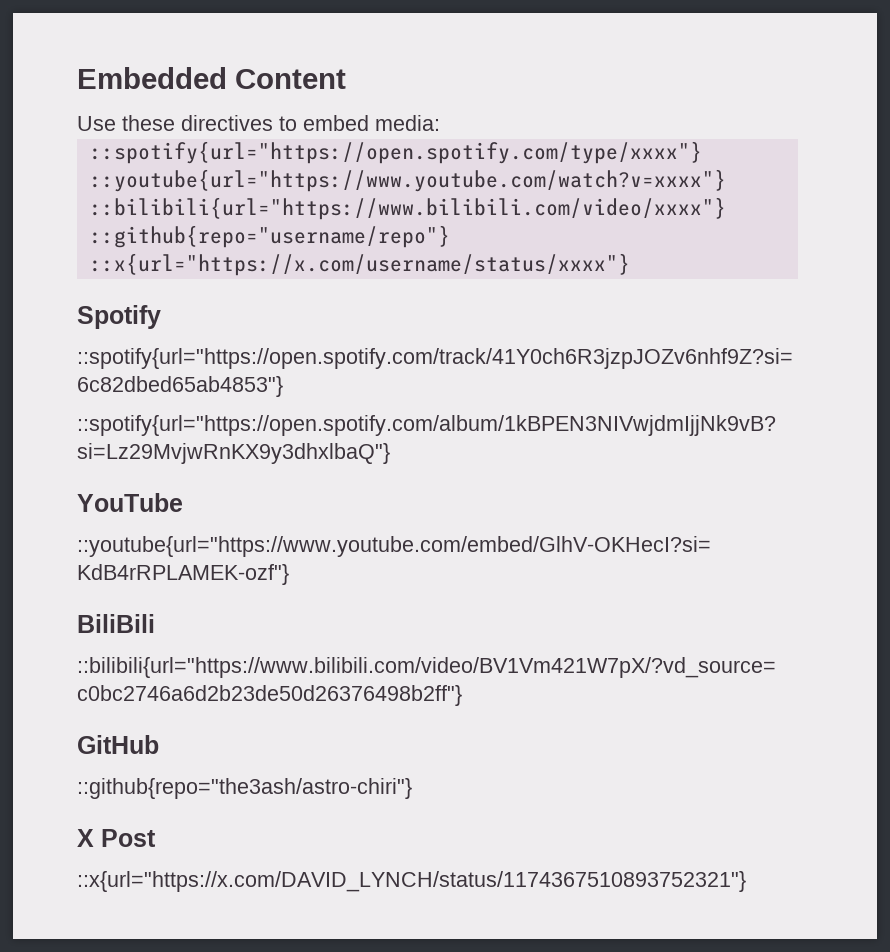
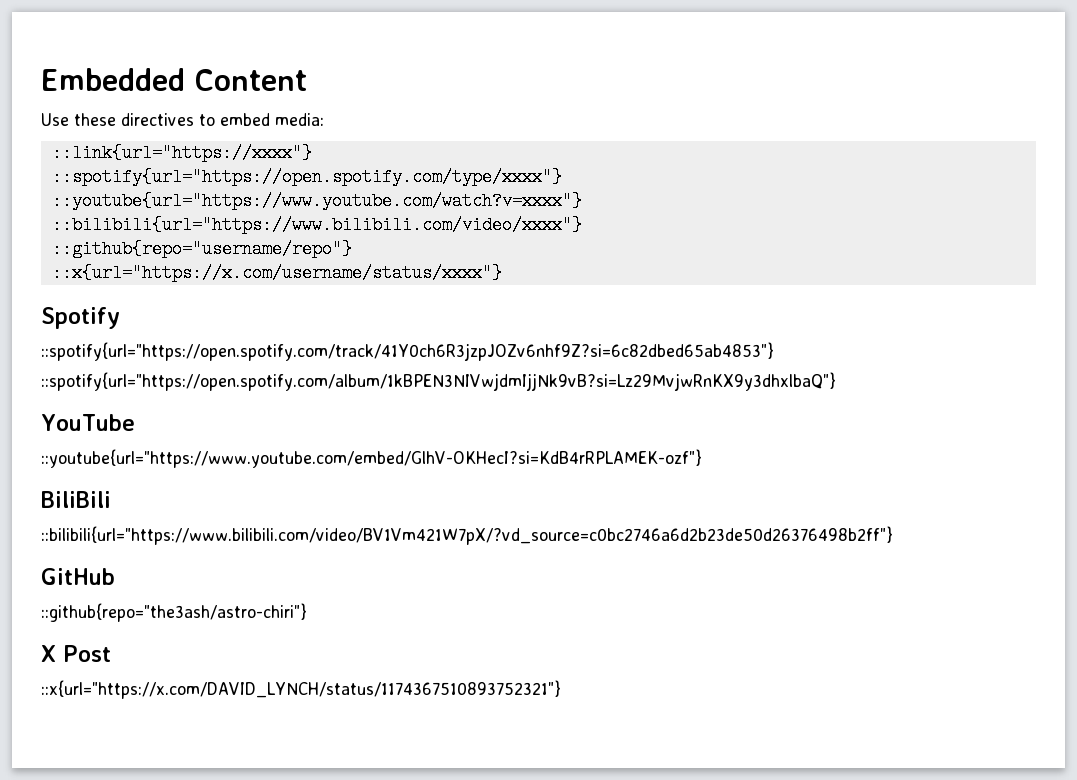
(440, 123) none -> [51,144,312,162] // ::link{url="https://xxxx"}

